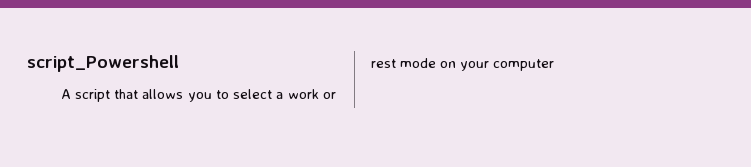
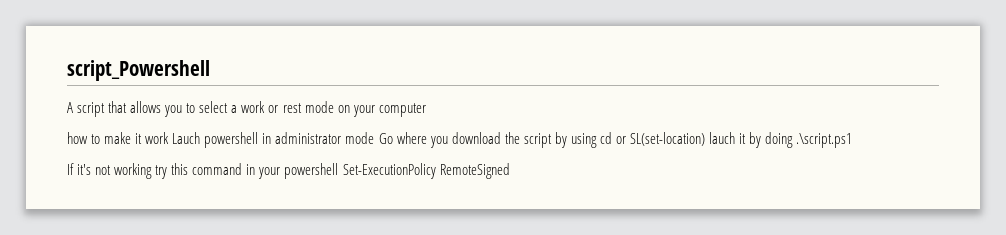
(554, 65) none -> [67,132,853,148] [67,163,510,179] // how to make it work Lauch powershell in administrator mode Go where you download the script by using cd or SL(set-location) lauch it by doing .\script.ps1 // If it's not working try this command in your powershell Set-ExecutionPolicy RemoteSigned

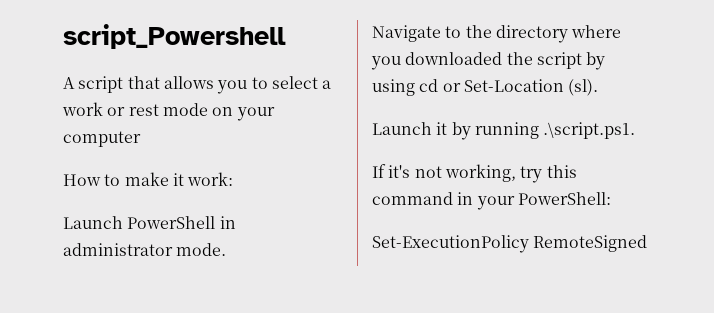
[67,132,88,144] how -> [63,174,101,186] How
[145,132,393,148] work Lauch powershell in administrator mode Go -> [187,172,234,186] [63,216,236,229] [63,243,227,256] [372,25,568,43] work: // Launch PowerShell in administrator mode. // Navigate to the directory
[451,132,501,144] download -> [405,52,503,65] downloaded
[630,132,853,148] SL(set-location) lauch it by doing .\script.ps1 -> [463,79,599,96] [372,122,636,140] Set-Location (sl). // Launch it by running .\script.ps1.
[114,163,153,179] working -> [444,164,516,182] working,
[284,163,339,179] powershell -> [517,192,611,205] PowerShell: //

